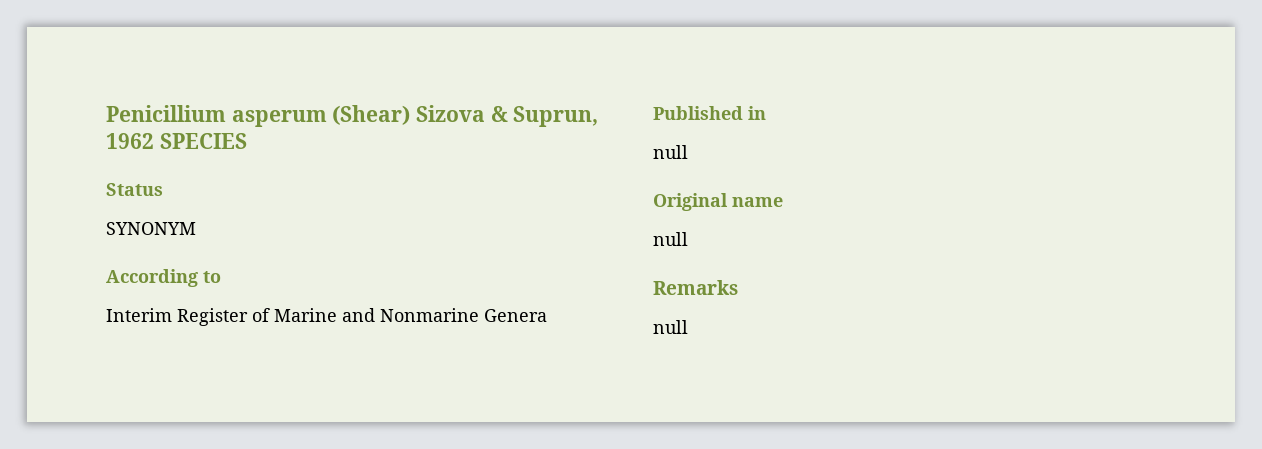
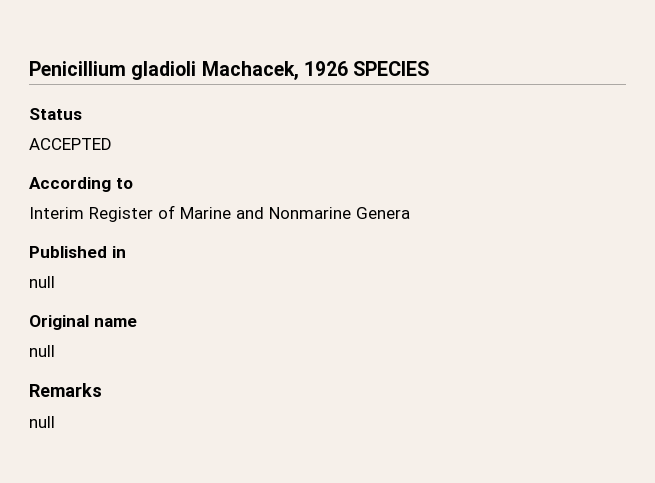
[231,105,599,127] [106,133,154,149] asperum (Shear) Sizova & Suprun, 1962 -> [131,61,348,80] gladioli Machacek, 1926
[106,222,196,235] SYNONYM -> [29,138,112,150] ACCEPTED

